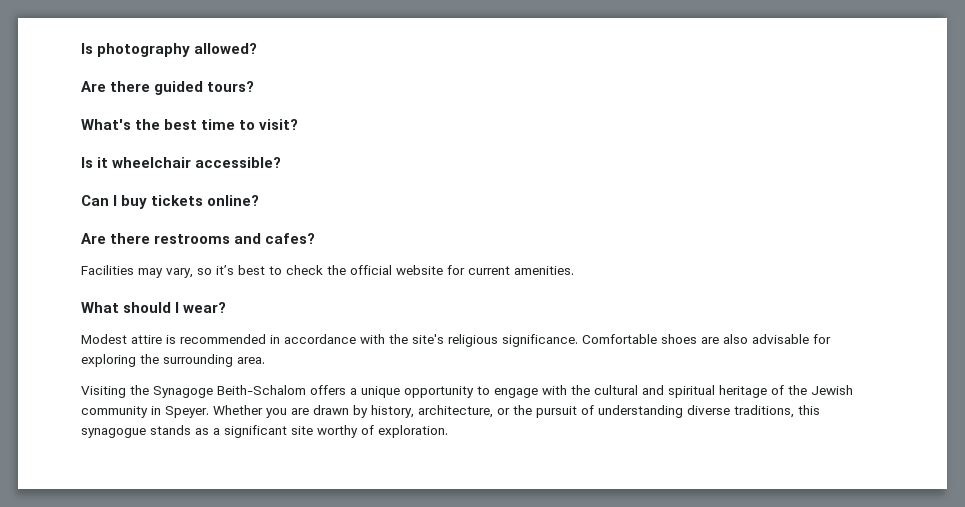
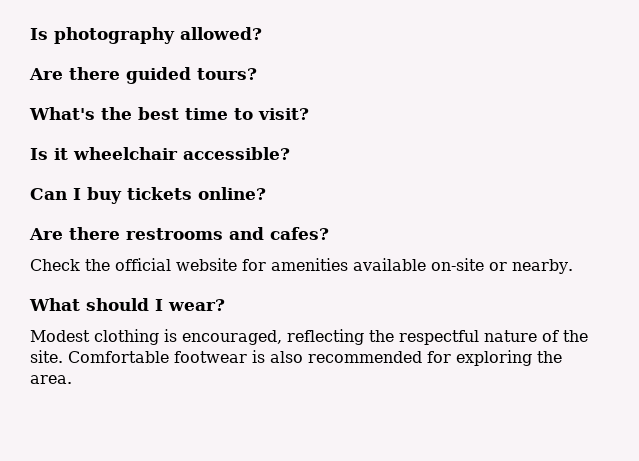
[81,265,574,278] Facilities may vary, so it’s best to check the official website for current amenities. -> [30,258,573,274] Check the official website for amenities available on-site or nearby.
[131,334,809,347] attire is recommended in accordance with the site's religious significance. Comfortable shoes are also advisable -> [94,329,588,345] [30,350,422,363] clothing is encouraged, reflecting the respectful nature of the site. Comfortable footwear is also recommended
[163,354,233,367] surrounding -> (562, 357) none
[81,385,853,398] [81,405,820,418] [81,425,448,438] // Visiting the Synagoge Beith-Schalom offers a unique opportunity to engage with the cultural and spiritual heritage of the Jewish community in Speyer. Whether you are drawn by history, architecture, or the pursuit of understanding diverse traditions, this synagogue stands as a significant site worthy of exploration. -> (72, 379) none

